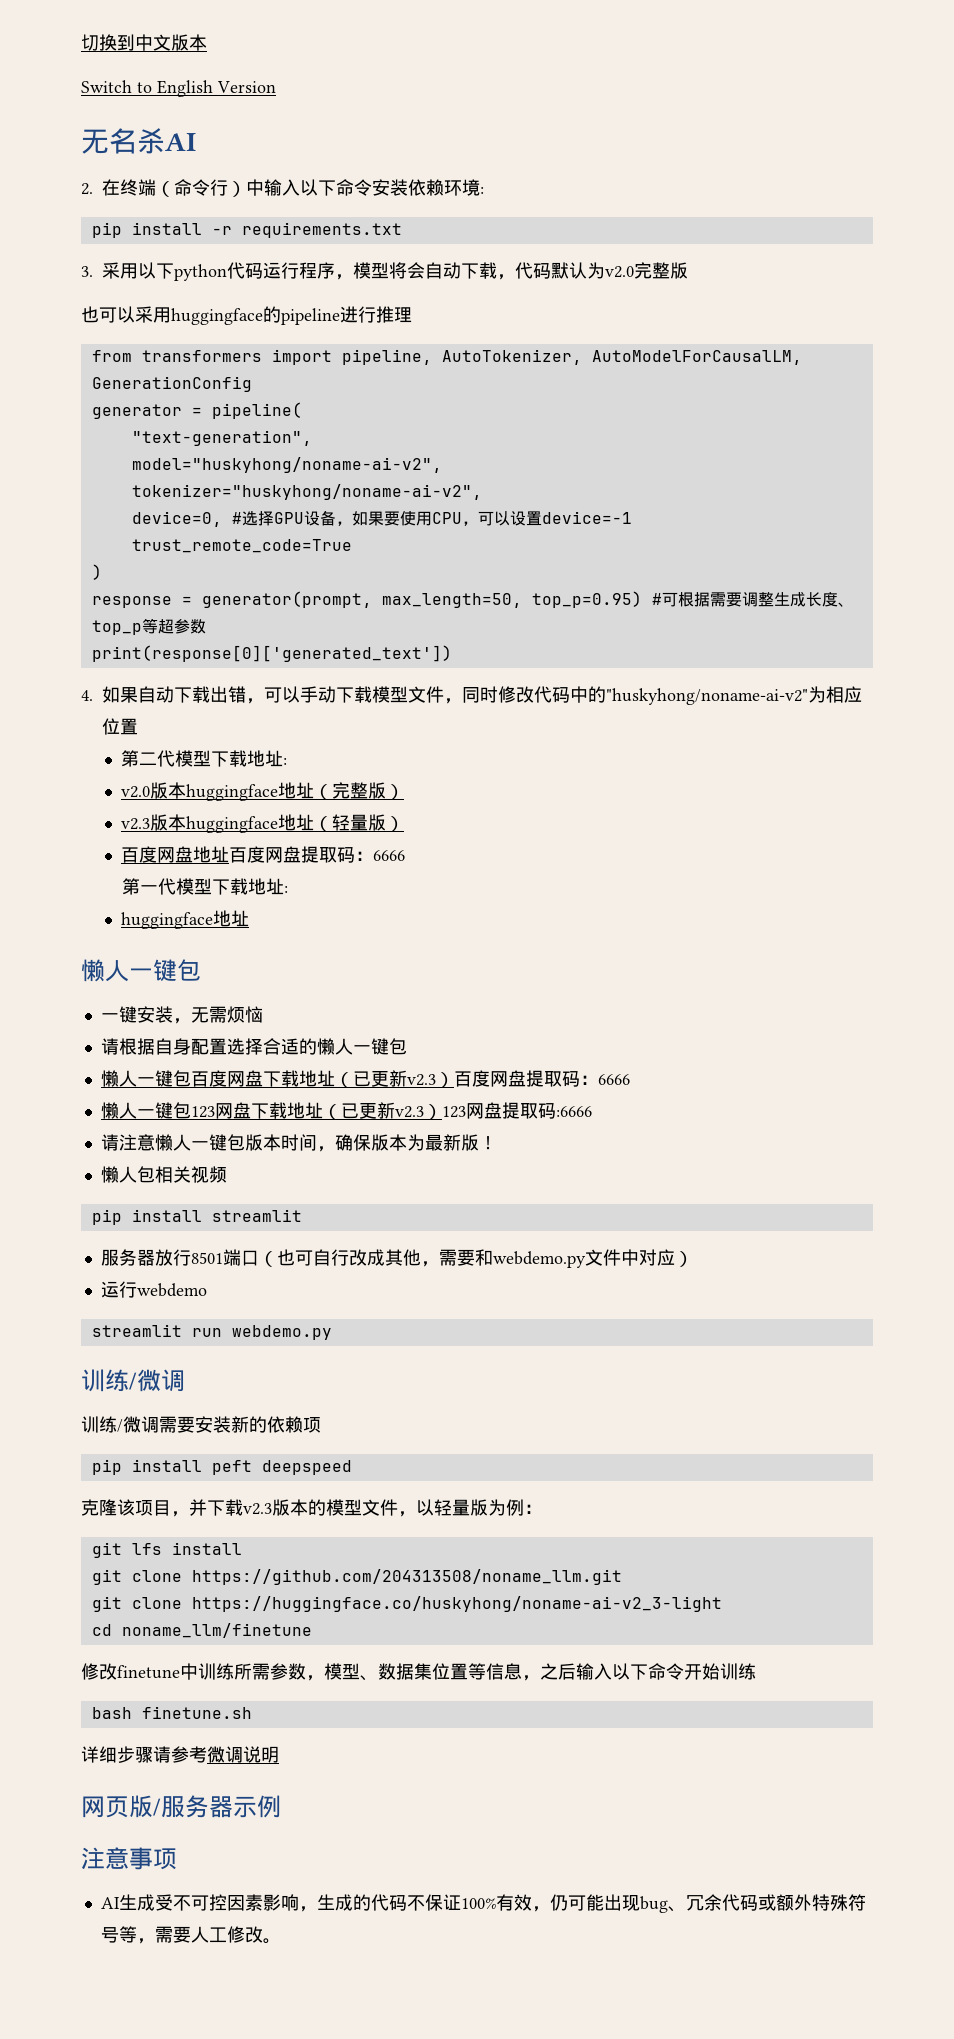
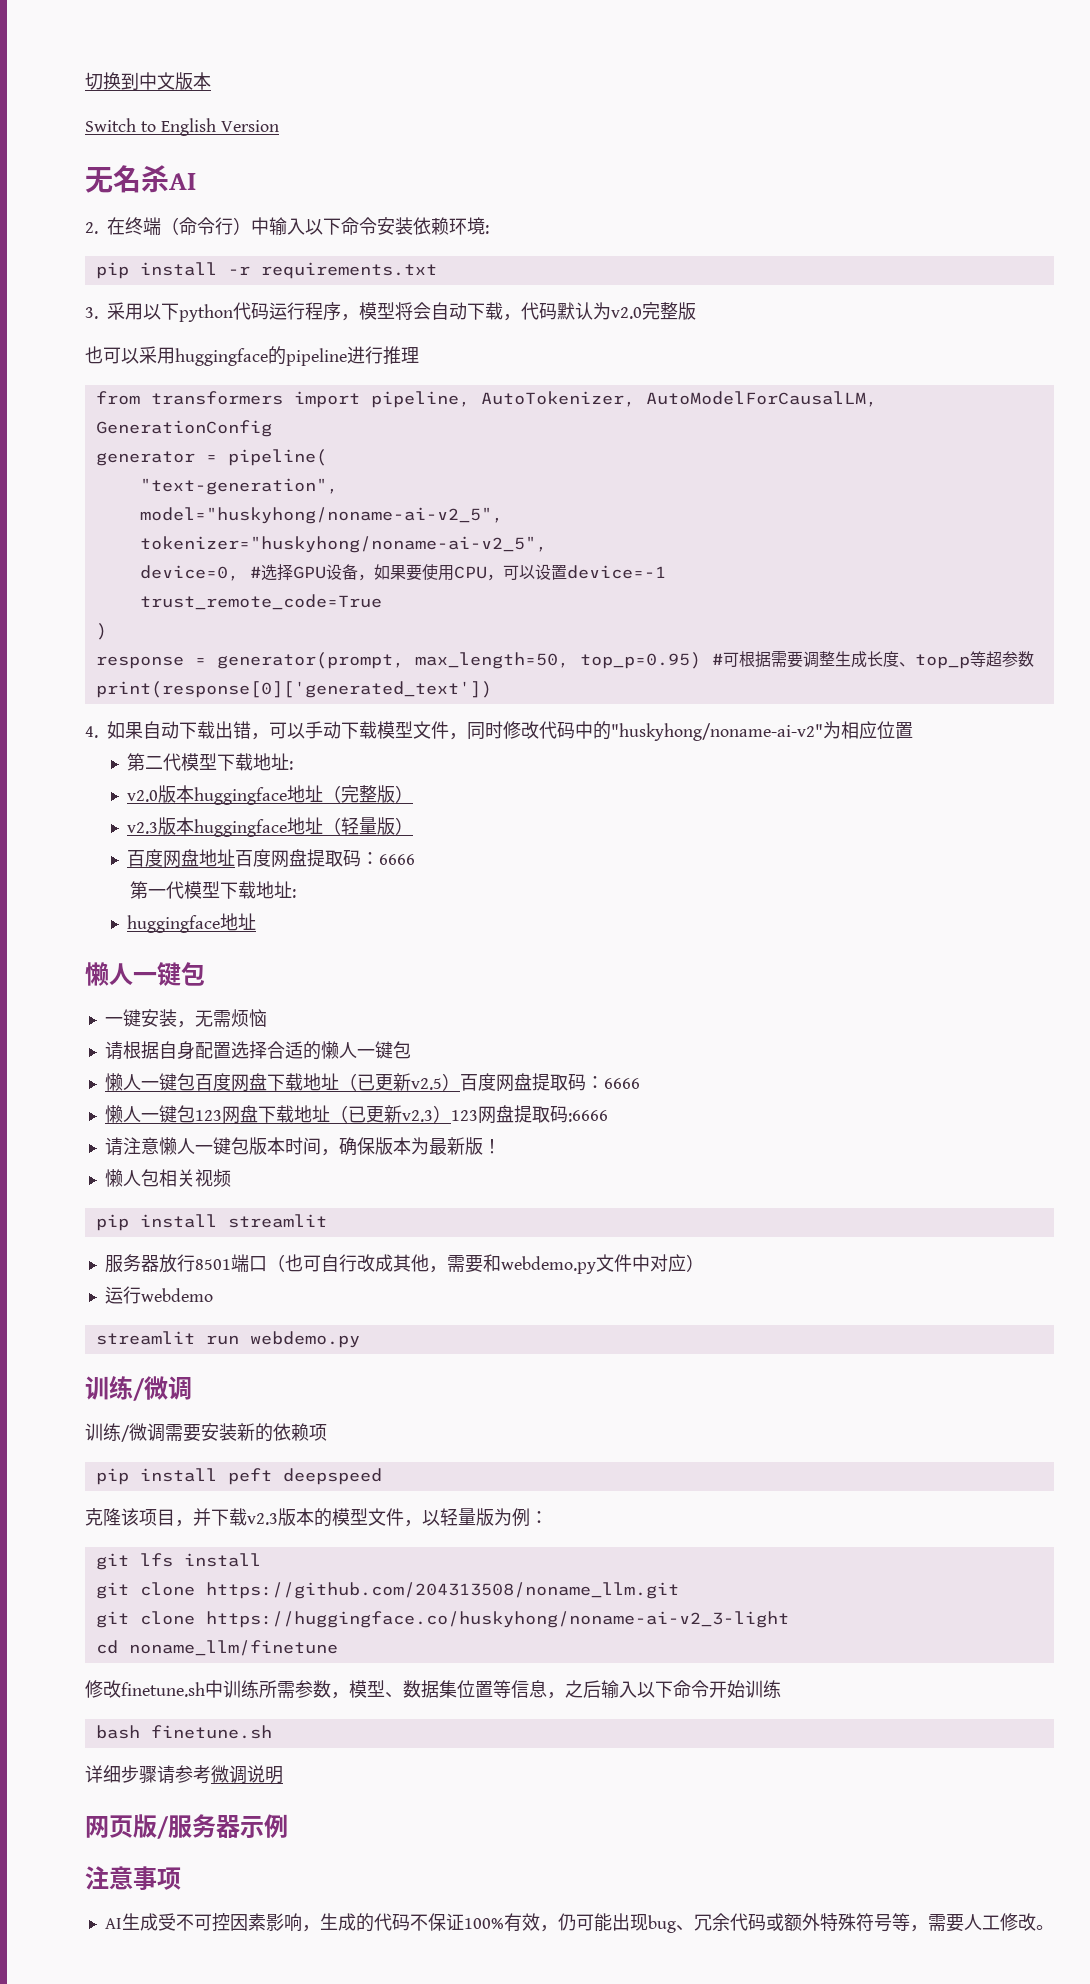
[131,457,442,473] [131,484,482,500] model="huskyhong/noname-ai-v2", // tokenizer="huskyhong/noname-ai-v2", -> [139,507,503,524] [139,536,547,553] model="huskyhong/noname-ai-v2_5", // tokenizer="huskyhong/noname-ai-v2_5",
[406,1074,436,1086] v2.3 -> [410,1078,442,1090] v2.5
[117,1665,180,1679] finetune -> [121,1682,205,1697] finetune.sh

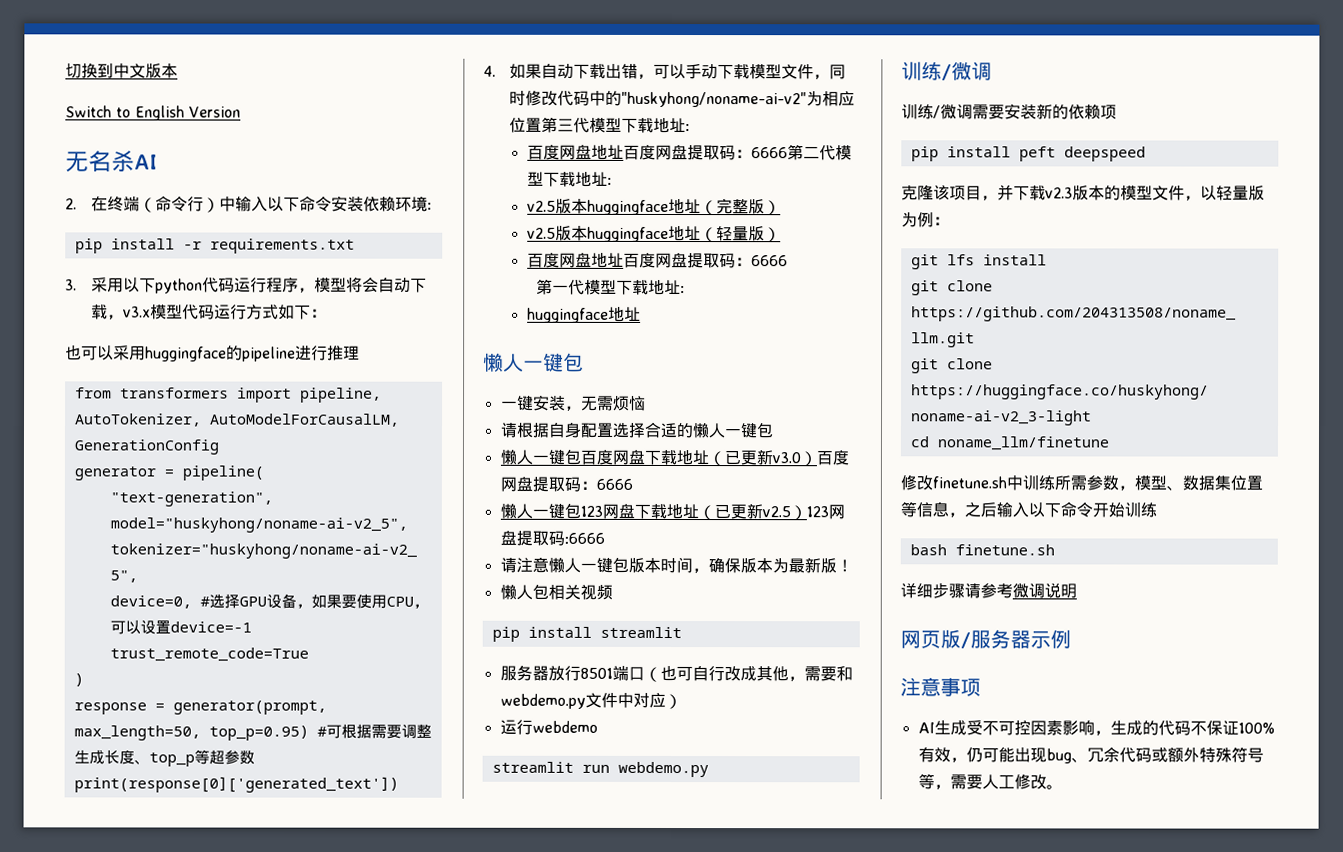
[521,302,697,320] 代码默认为v2.0完整版 -> [123,304,328,320] v3.x模型代码运行方式如下：
(914, 730) // -> [541,116,691,133] [526,144,788,161] 第三代模型下载地址: // 百度网盘地址百度网盘提取码：6666
[127,790,159,802] v2.0 -> [526,200,556,212] v2.5
[127,822,159,834] v2.3 -> [526,227,556,239] v2.5
[410,1078,442,1090] v2.5 -> [771,452,801,464] v3.0
[401,1110,433,1122] v2.3 -> [761,506,791,518] v2.5

